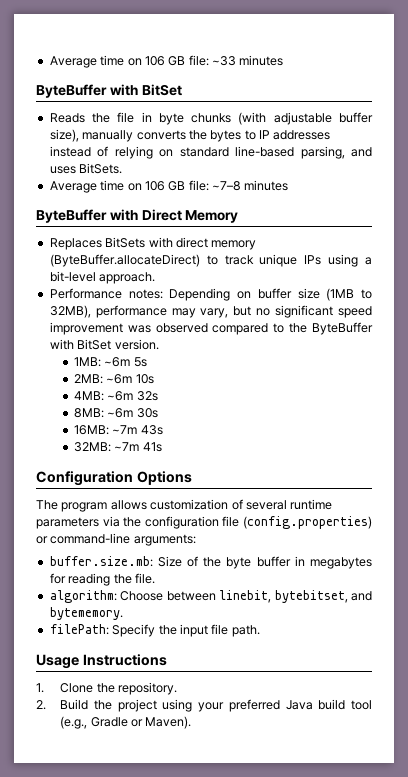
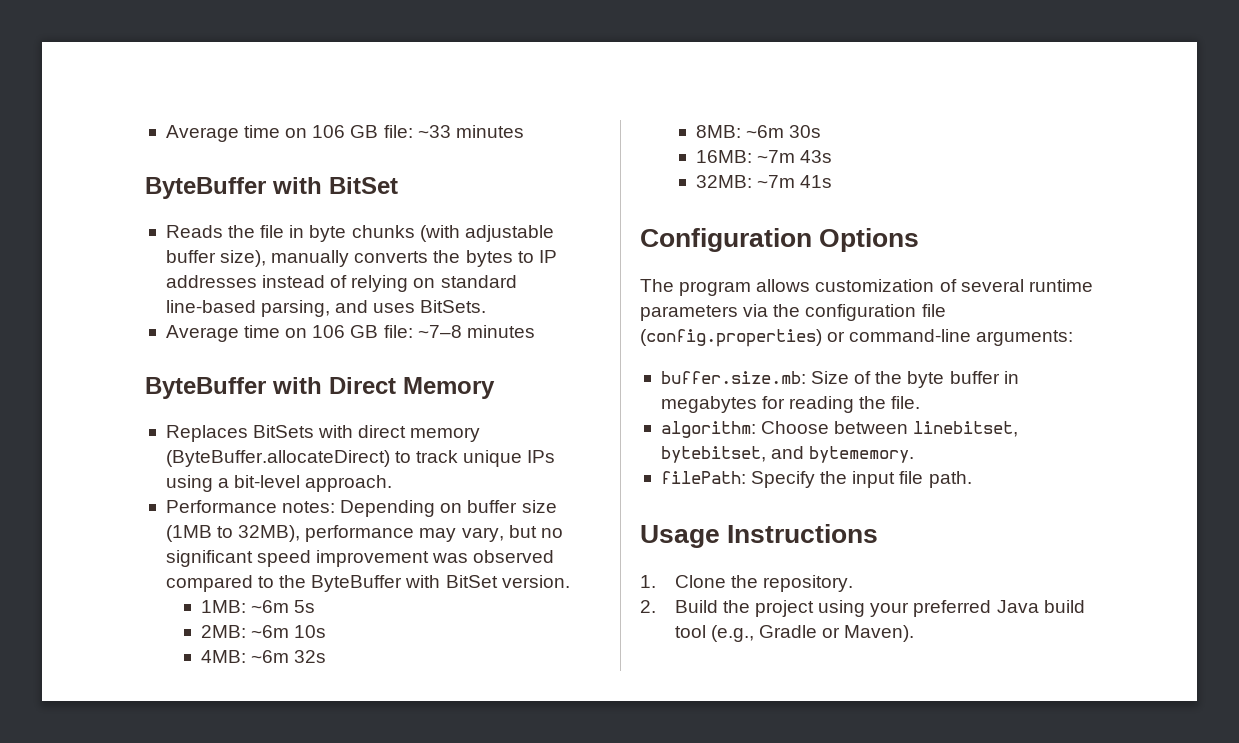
[219,590,272,603] linebit, -> [913,421,1019,437] linebitset,

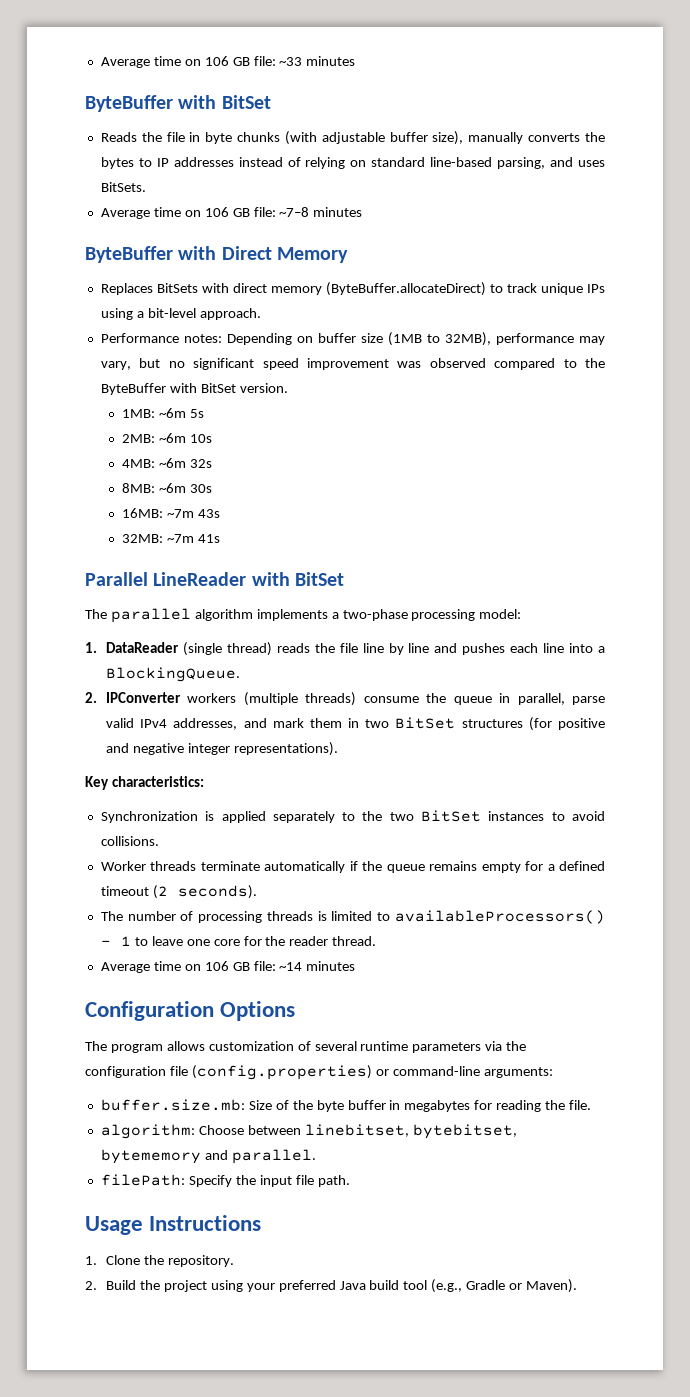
(832, 181) none -> [85,572,344,586] [85,608,522,623] [85,642,605,656] [106,667,241,682] [85,692,606,706] [106,717,606,731] [106,742,338,756] [85,776,204,790] [100,810,605,823] [100,836,159,846] [100,861,605,873] [100,885,257,899] [100,910,605,924] [100,936,377,946] [100,961,356,973] // Parallel LineReader with BitSet // The parallel algorithm implements a two-phase processing model: // 1. DataReader (single thread) reads the file line by line and pushes each line into a BlockingQueue. // 2. IPConverter workers (multiple threads) consume the queue in parallel, parse valid IPv4 addresses, and mark them in two BitSet structures (for positive and negative integer representations). // Key characteristics: // Synchronization is applied separately to the two BitSet instances to avoid collisions. // Worker threads terminate automatically if the queue remains empty for a defined timeout (2 seconds). // The number of processing threads is limited to availableProcessors() - 1 to leave one core for the reader thread. // Average time on 106 GB file: ~14 minutes
[771,446,915,463] and bytememory. -> [100,1149,316,1164] bytememory and parallel.

